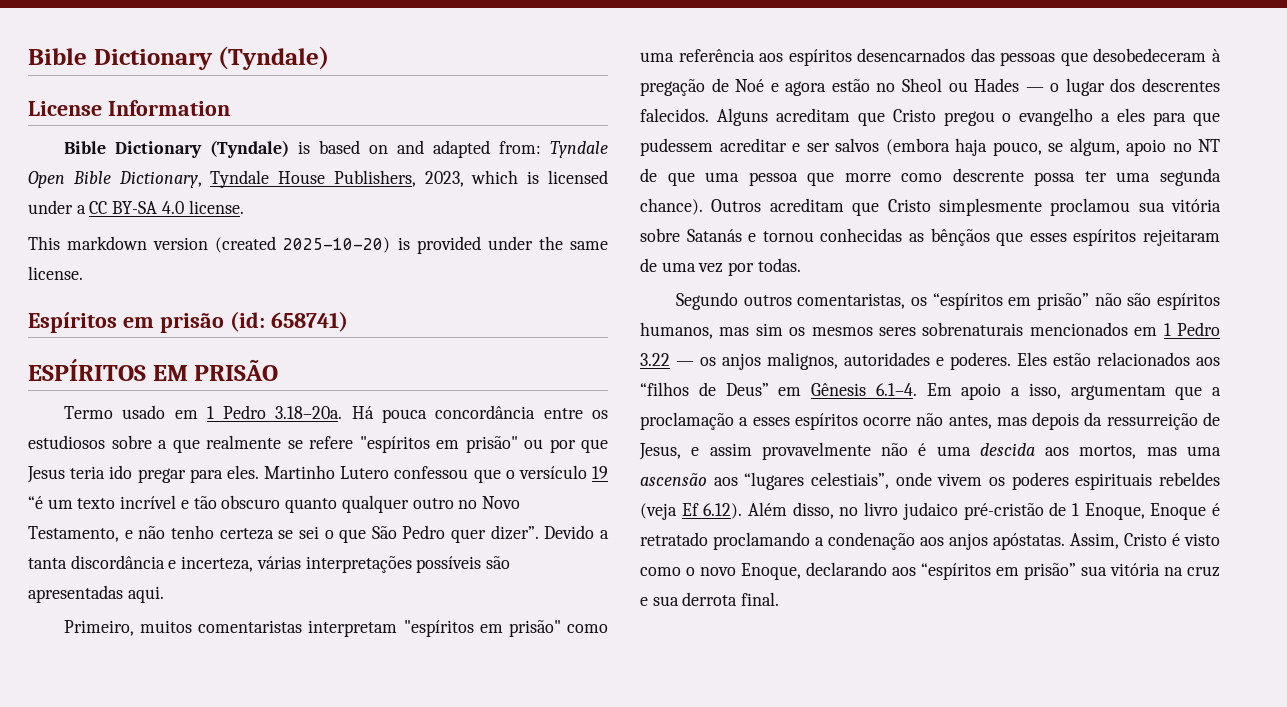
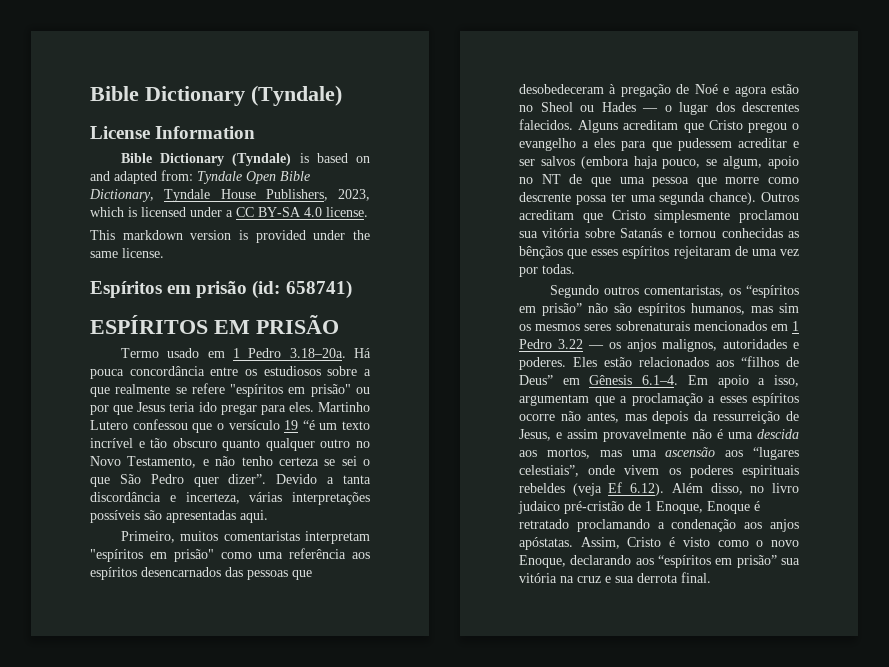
[215,236,391,253] (created 2025-10-20) -> (232, 235) none

